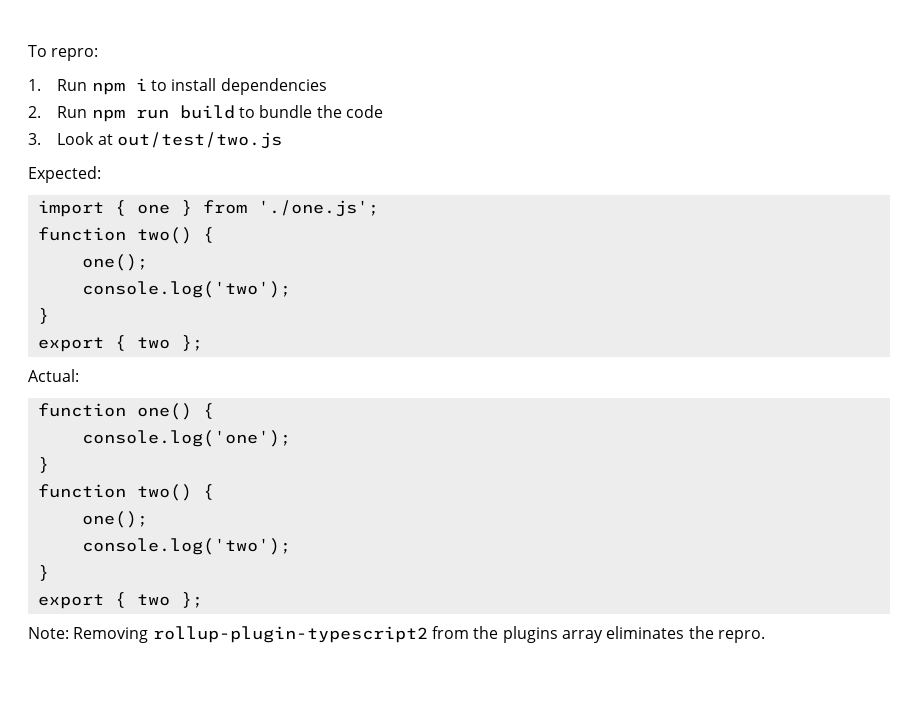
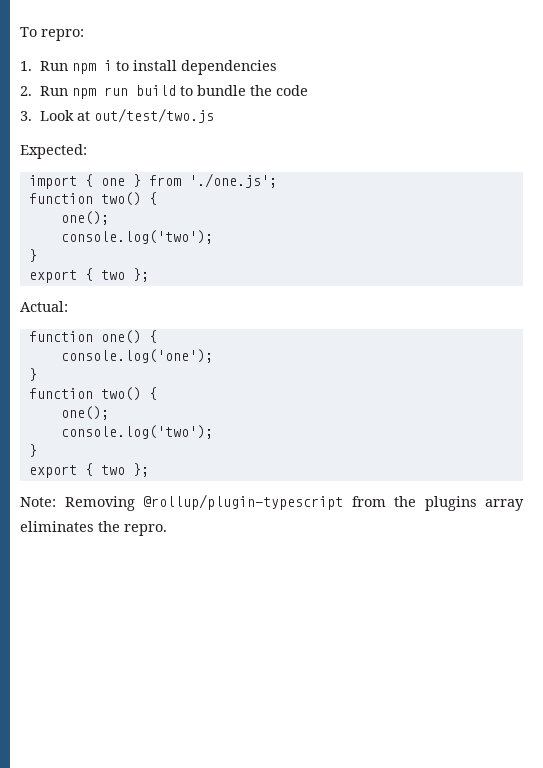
[152,626,428,643] rollup-plugin-typescript2 -> [143,494,343,510] @rollup/plugin-typescript

